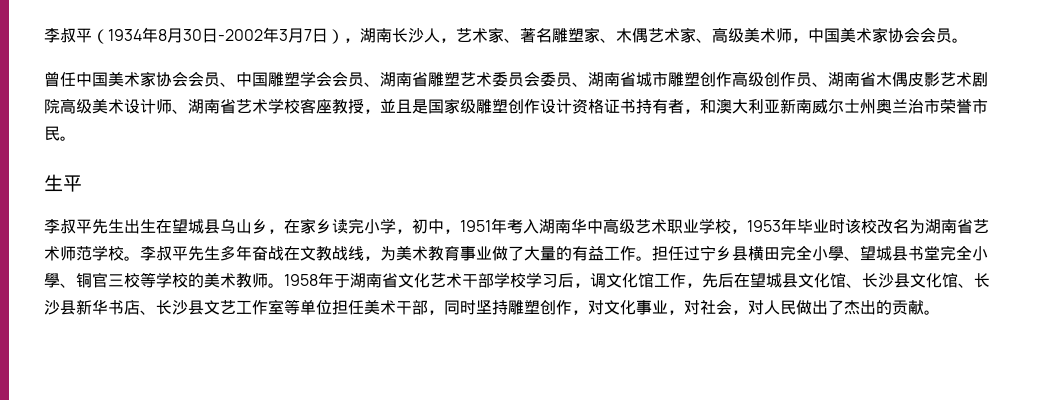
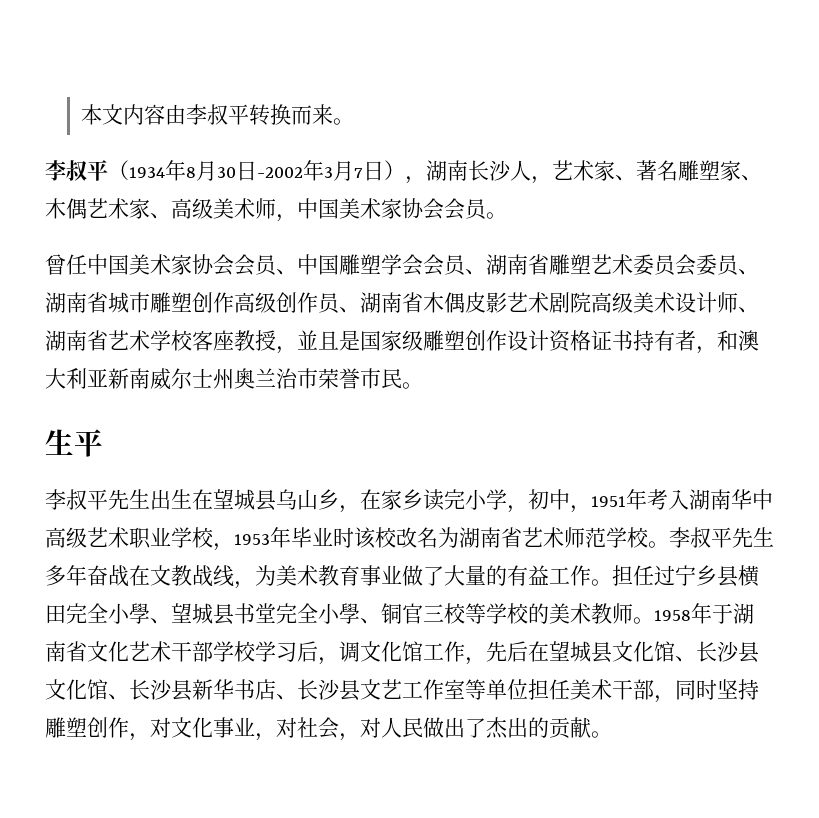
(44, 35) none -> [81,104,355,126] 本文内容由李叔平转换而来。 //

